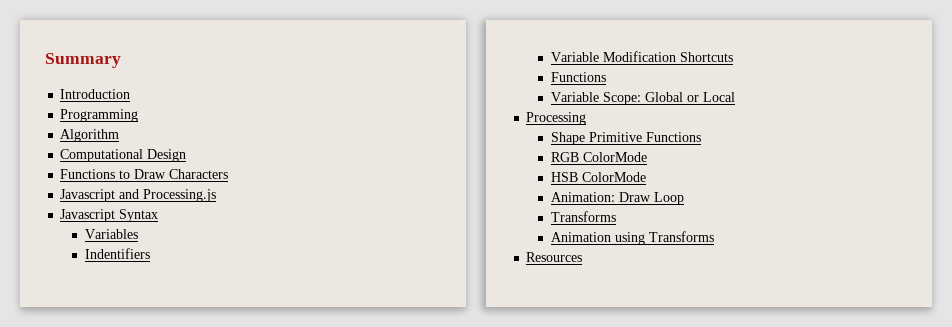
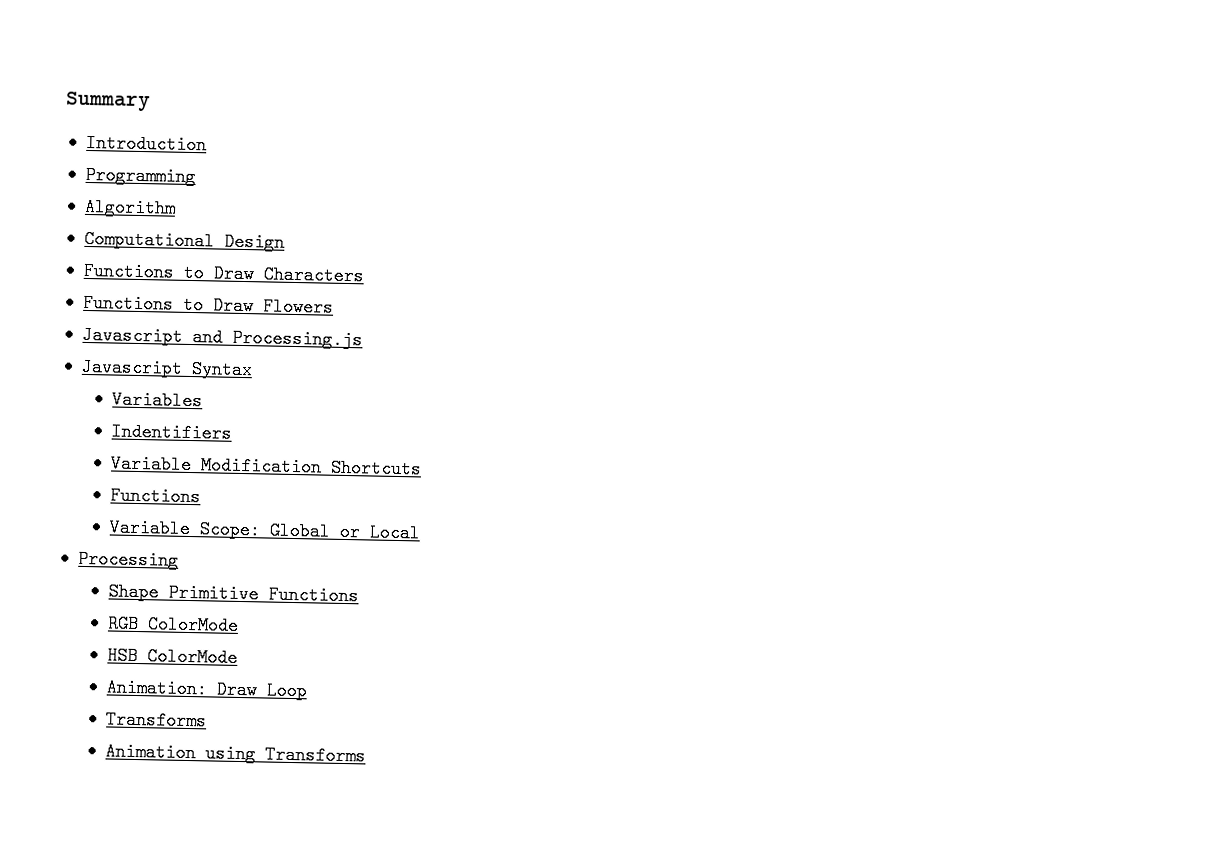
(229, 174) none -> [82,293,334,317] // Functions to Draw Flowers
[526,252,583,262] // Resources -> (367, 755) none

